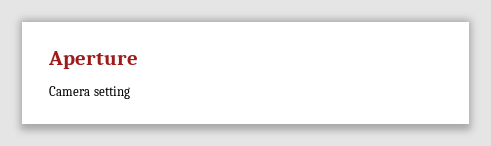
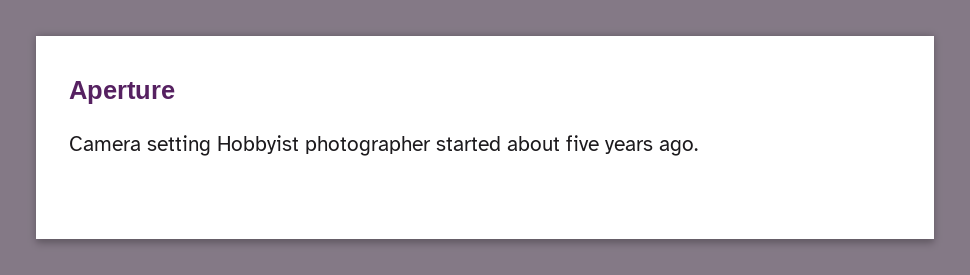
(130, 92) none -> [217,135,698,156] Hobbyist photographer started about five years ago.

